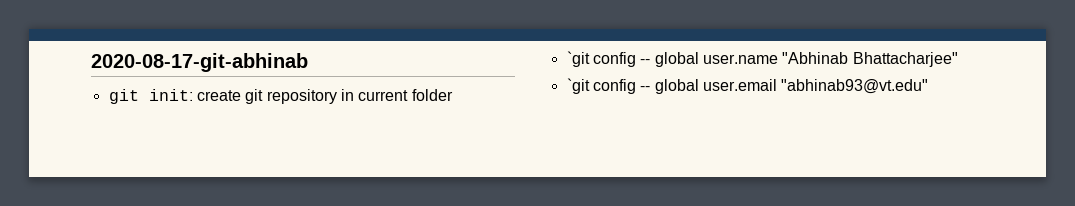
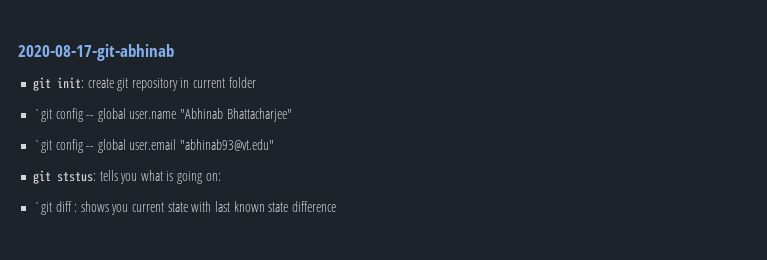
(929, 86) none -> [32,170,221,184] [32,201,336,215] // git ststus: tells you what is going on: // `git diff : shows you current state with last known state difference

